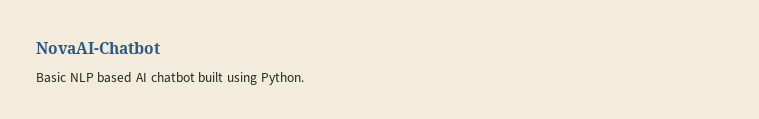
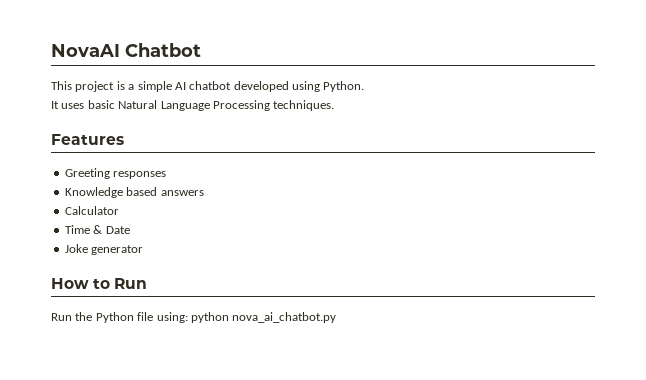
[36,42,160,54] [36,72,133,83] NovaAI-Chatbot // Basic NLP based -> [51,43,201,57] [51,81,172,92] NovaAI Chatbot // This project is a simple
[198,72,224,83] built -> [233,81,289,92] developed
(304, 78) none -> [51,100,335,111] [51,134,124,145] [64,168,167,179] [64,187,204,198] [64,206,119,215] [64,225,130,234] [64,244,144,255] [51,278,148,289] [51,312,337,323] // It uses basic Natural Language Processing techniques. // Features // Greeting responses // Knowledge based answers // Calculator // Time & Date // Joke generator // How to Run // Run the Python file using: python nova_ai_chatbot.py

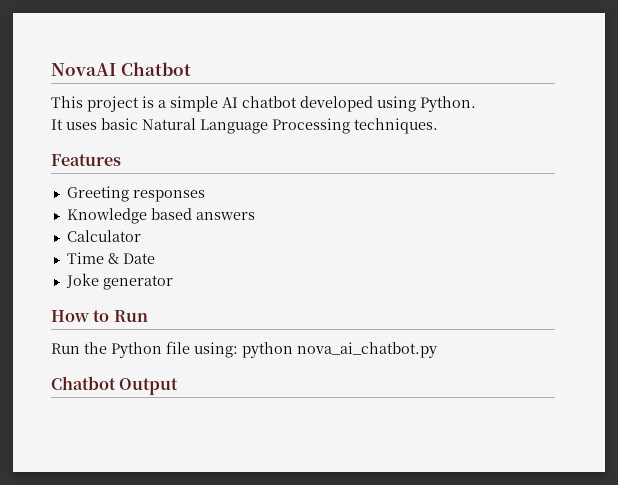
(337, 317) none -> [51,376,179,395] // Chatbot Output

